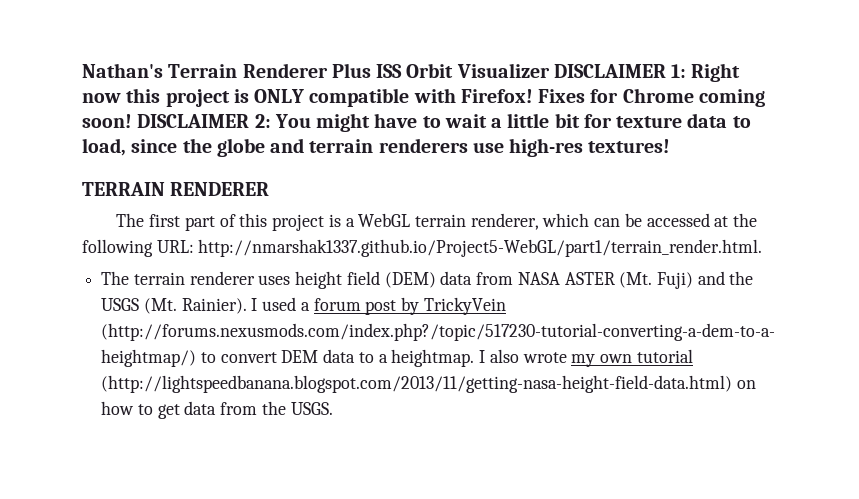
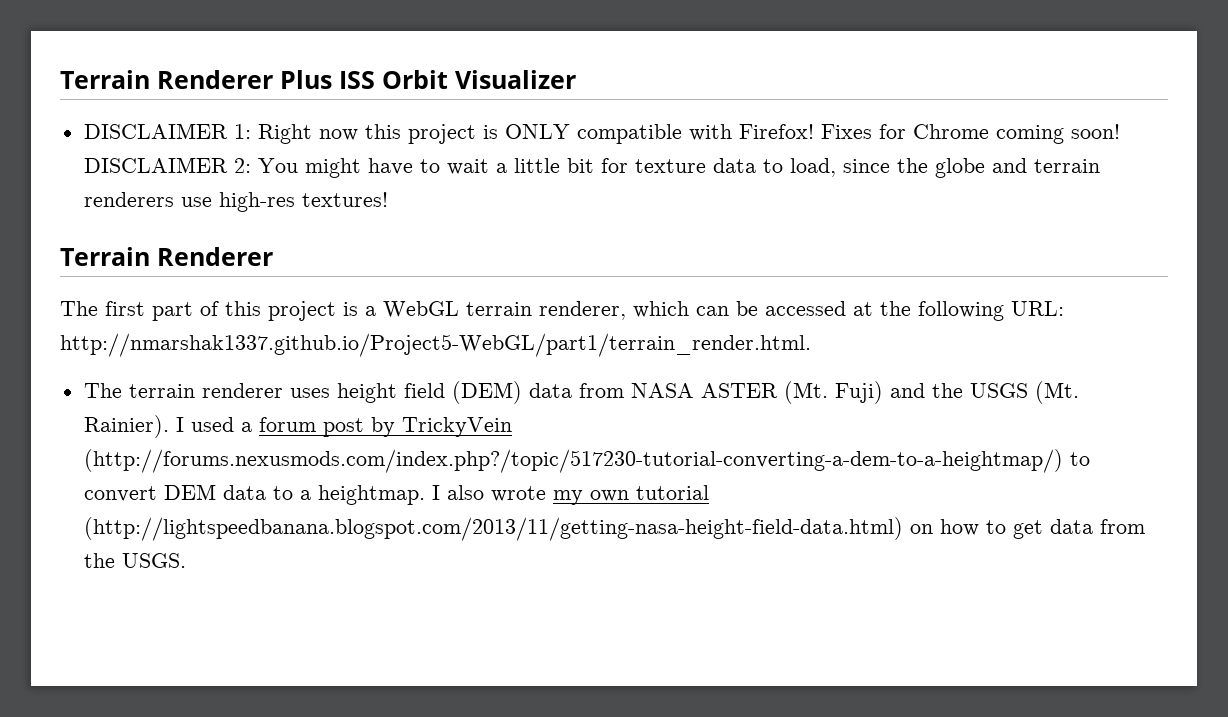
[82,63,163,78] Nathan's -> (60, 79) none
(550, 70) none -> (576, 79) //
[82,182,270,196] TERRAIN RENDERER -> [60,247,273,266] Terrain Renderer

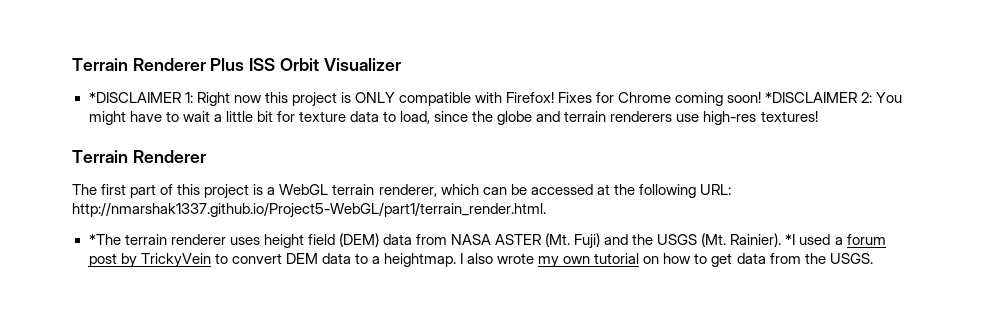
[83,123,228,139] DISCLAIMER -> [88,92,181,103] *DISCLAIMER
[83,157,228,173] DISCLAIMER -> [765,92,858,103] *DISCLAIMER
[83,383,122,398] The -> [88,234,121,245] *The
[175,417,184,432] I -> [785,234,796,245] *I
[83,449,1063,473] (http://forums.nexusmods.com/index.php?/topic/517230-tutorial-converting-a-dem-to-a-heightmap/) -> (211, 260) none
[83,517,903,541] (http://lightspeedbanana.blogspot.com/2013/11/getting-nasa-height-field-data.html) -> (640, 258) none

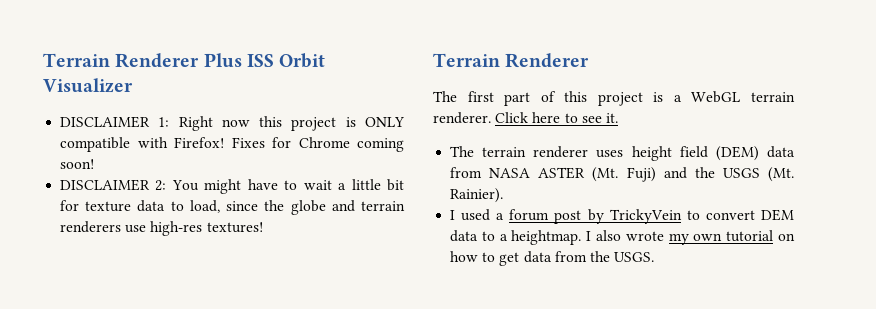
[88,92,181,103] *DISCLAIMER -> [60,116,151,128] DISCLAIMER
[765,92,858,103] *DISCLAIMER -> [60,179,151,191] // DISCLAIMER
[378,184,731,198] [72,202,546,218] [88,234,121,245] renderer, which can be accessed at the following URL: http://nmarshak1337.github.io/Project5-WebGL/part1/terrain_render.html. // *The -> [433,112,618,124] [450,146,475,157] renderer. Click here to see it. // The
[785,234,796,245] *I -> [450,210,456,220] // I

